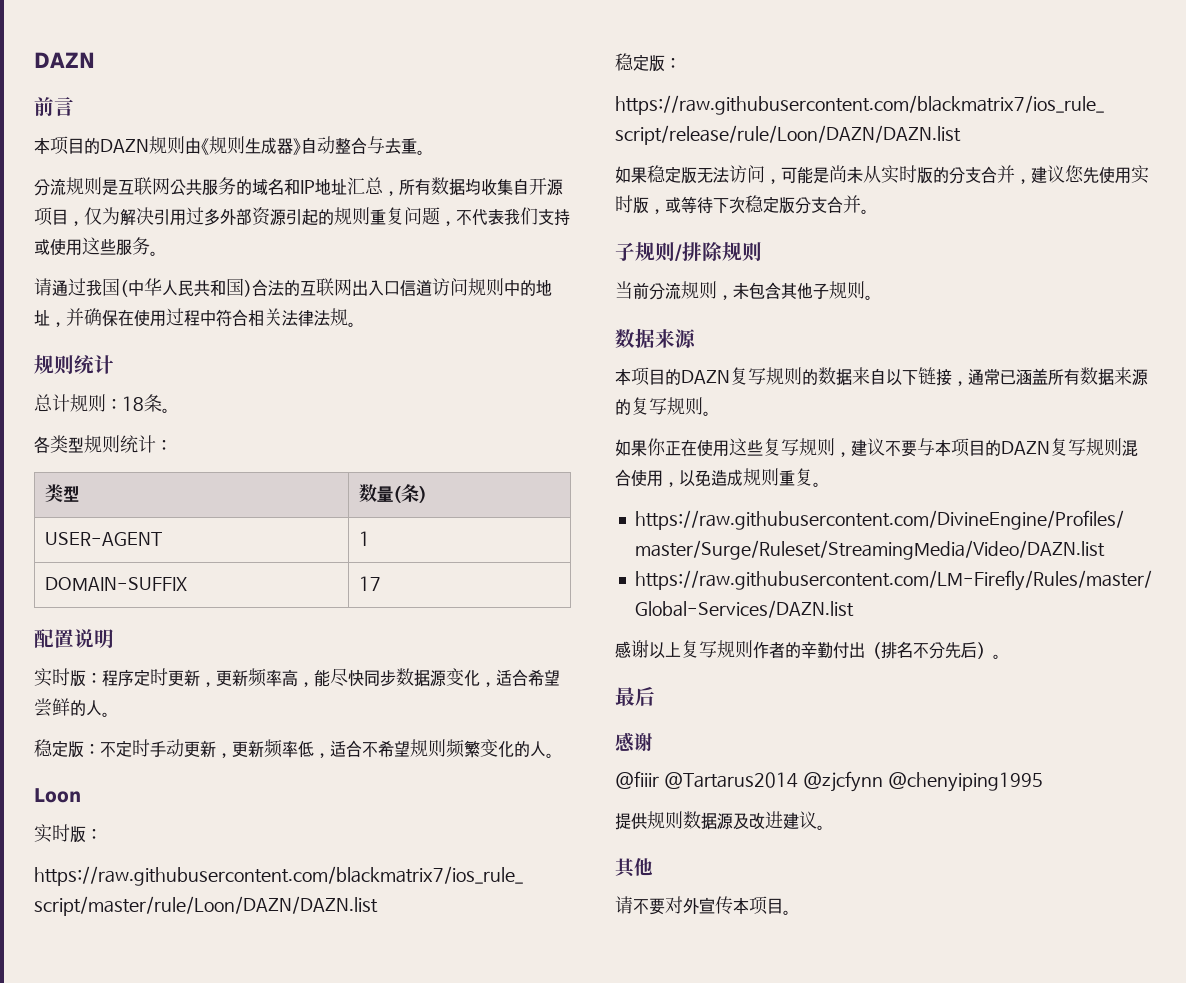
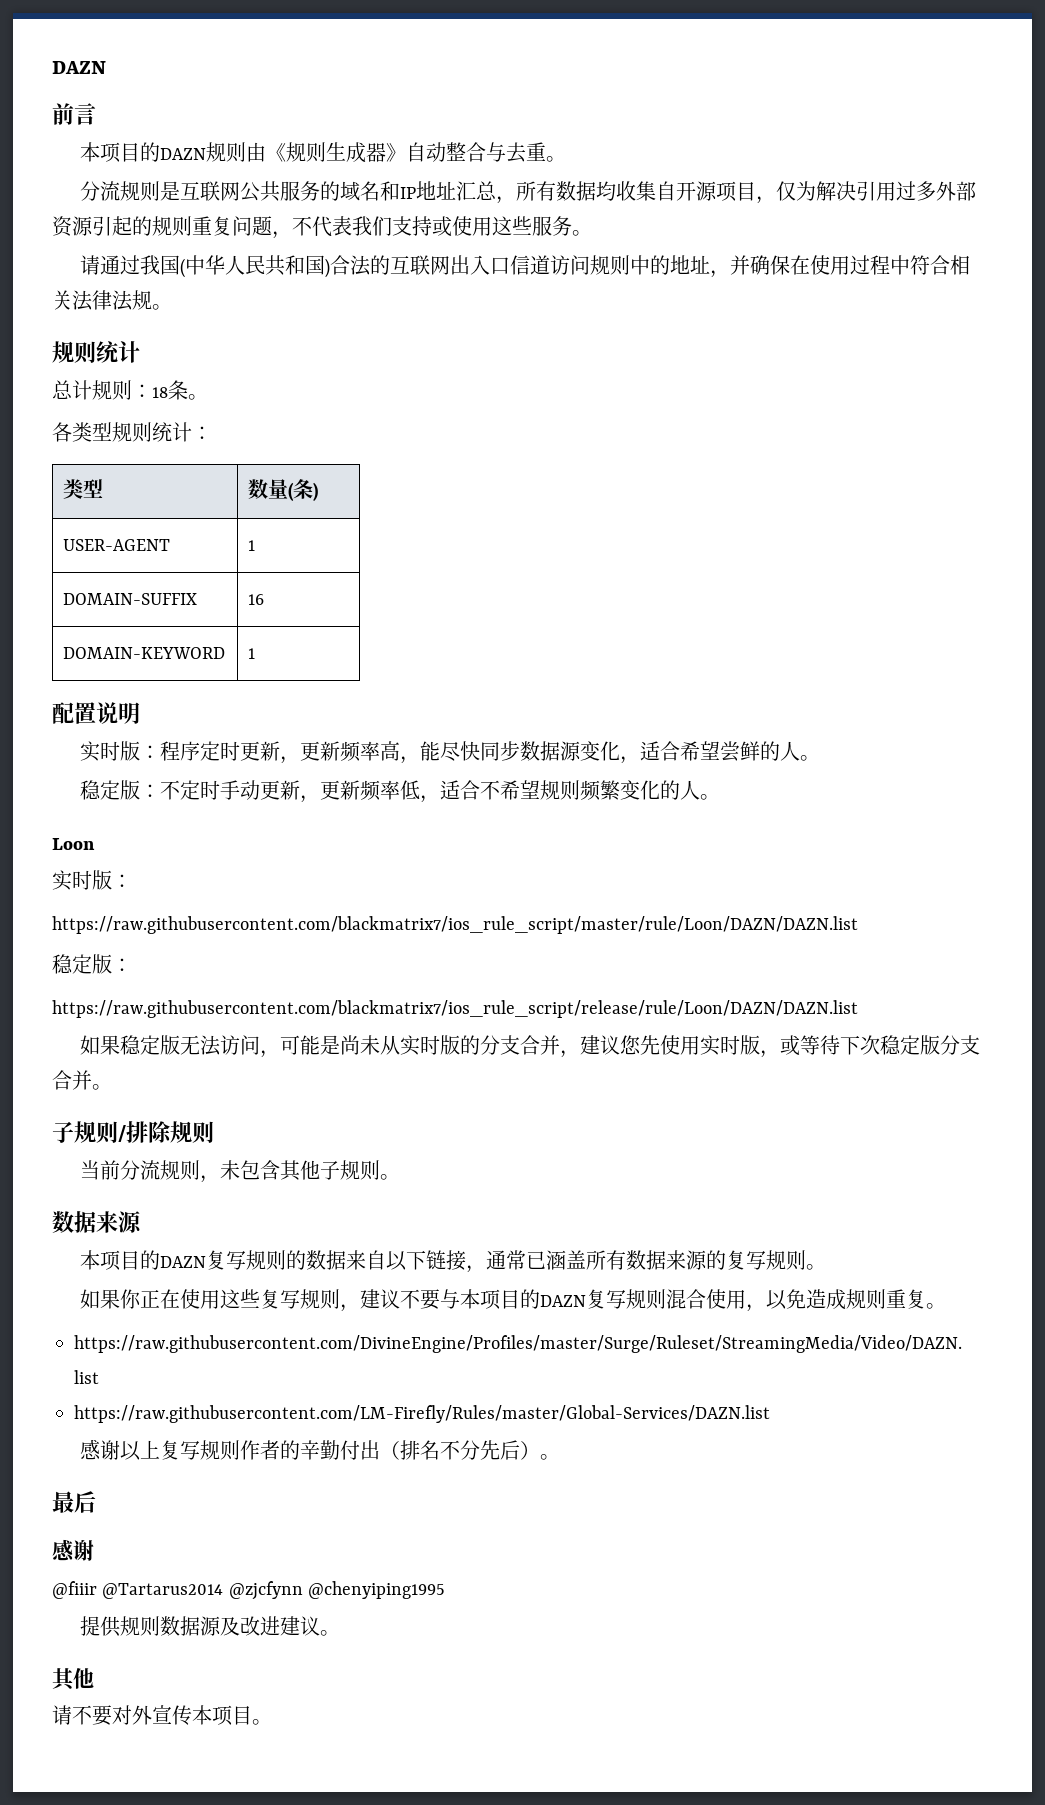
[358,576,381,591] 17 -> [248,594,265,605] [63,647,226,659] [248,648,256,659] 16 // DOMAIN-KEYWORD | 1

